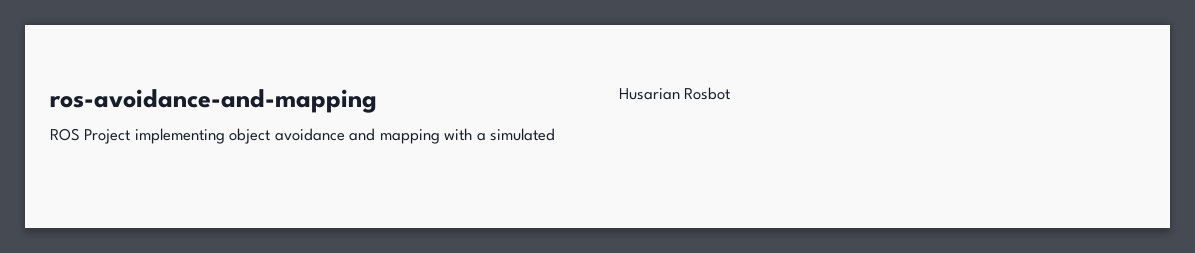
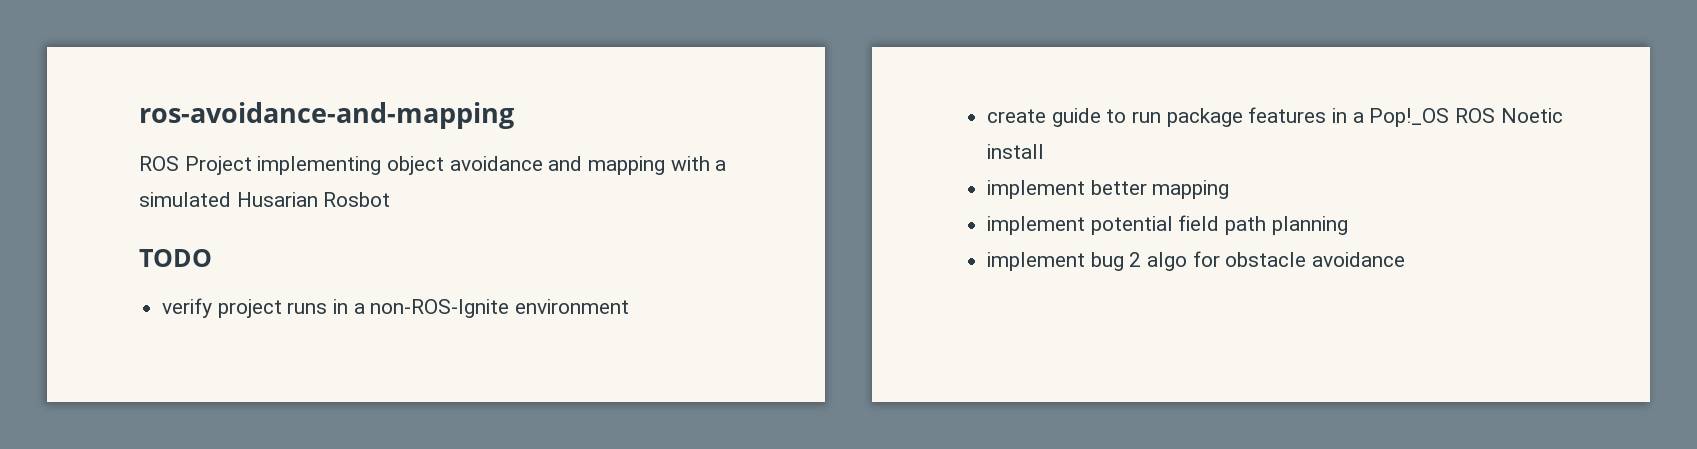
(731, 93) none -> [139,249,212,267] [162,298,630,318] [987,107,1563,127] [987,144,1045,159] [987,180,1230,199] [987,215,1348,235] [987,251,1406,271] // TODO // verify project runs in a non-ROS-Ignite environment // create guide to run package features in a Pop!_OS ROS Noetic install // implement better mapping // implement potential field path planning // implement bug 2 algo for obstacle avoidance

